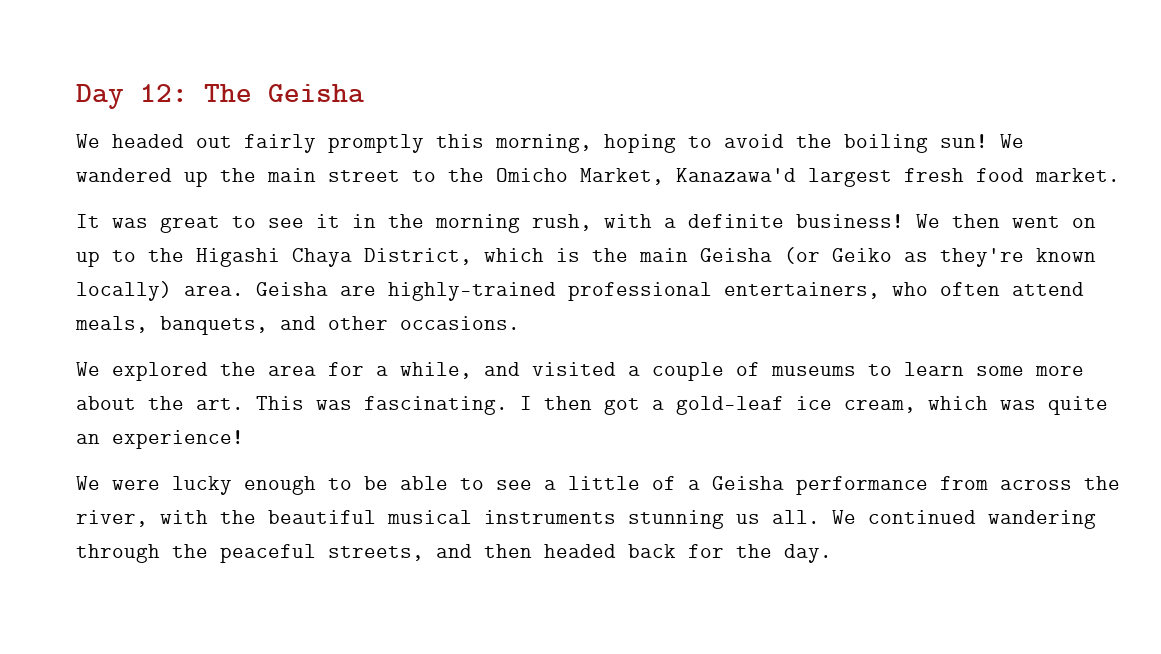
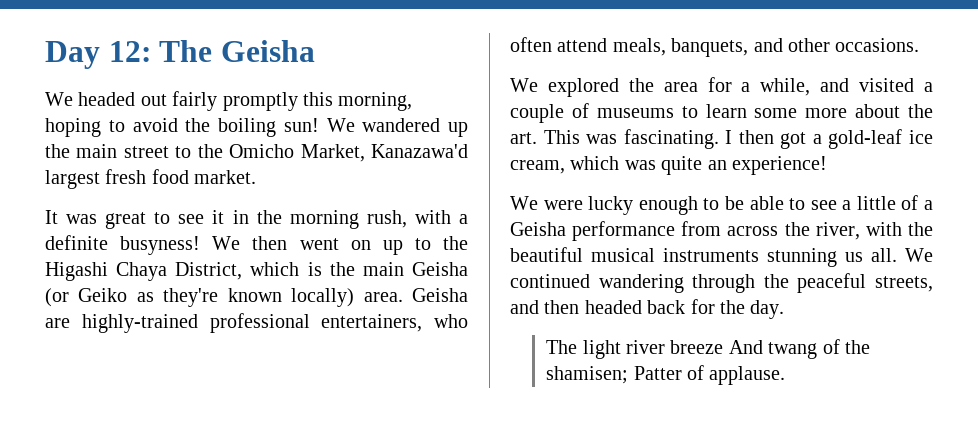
[796,214,904,228] business! -> [120,236,201,255] busyness!
(832, 553) none -> [546,339,870,359] [546,365,786,385] // The light river breeze And twang of the shamisen; Patter of applause.

